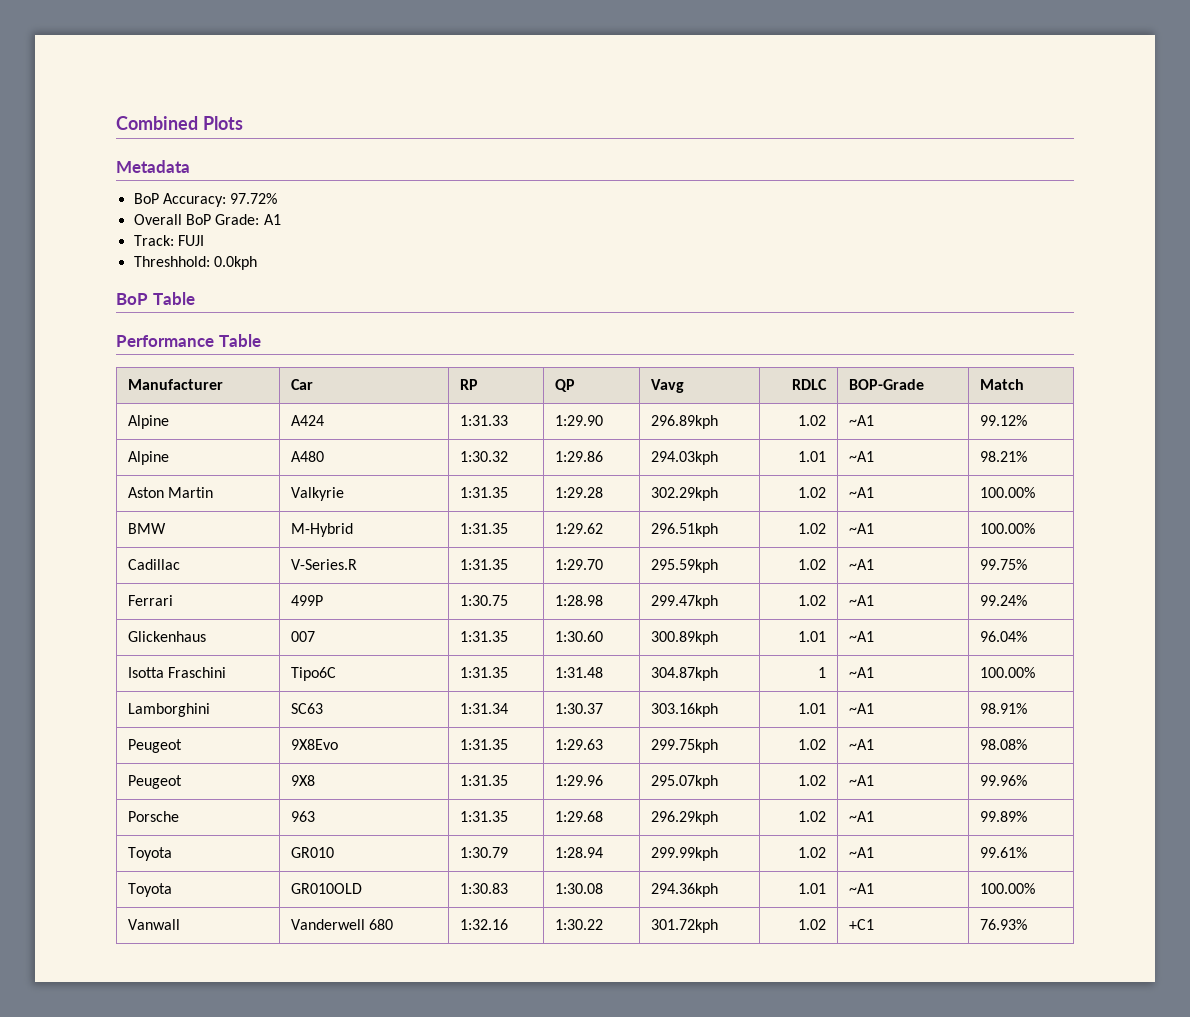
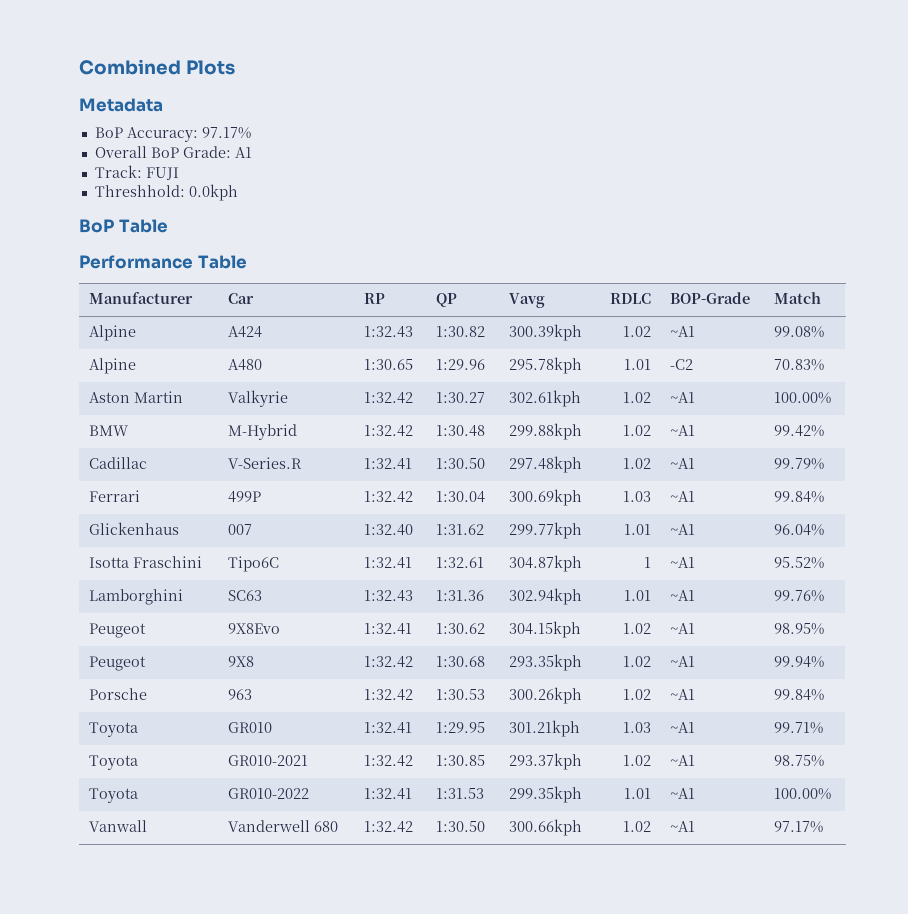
[230,193,278,204] 97.72% -> [201,127,251,139] 97.17%
[459,415,508,426] [554,415,603,426] [650,415,718,429] [798,415,827,426] [848,415,874,426] [979,415,1027,426] 1:31.33 | 1:29.90 | 296.89kph | 1.02 | ~A1 | 99.12% -> [364,326,414,338] [436,326,486,337] [509,324,583,341] [622,326,651,337] [670,326,696,337] [774,326,825,338] 1:32.43 | 1:30.82 | 300.39kph | 1.02 | ~A1 | 99.08%
[459,451,508,462] [554,451,603,462] [650,451,718,465] [798,451,827,462] [848,451,874,462] [979,451,1027,462] 1:30.32 | 1:29.86 | 294.03kph | 1.01 | ~A1 | 98.21% -> [364,359,414,370] [436,359,486,370] [509,357,583,374] [623,359,651,370] [670,359,694,370] [774,359,825,371] 1:30.65 | 1:29.96 | 295.78kph | 1.01 | -C2 | 70.83%
[459,487,508,498] [554,487,603,498] [650,487,718,501] 1:31.35 | 1:29.28 | 302.29kph -> [364,392,414,404] [436,392,486,403] [509,390,582,407] 1:32.42 | 1:30.27 | 302.61kph
[459,523,508,534] [554,523,603,534] [650,523,718,537] [798,523,827,534] [848,523,874,534] [979,523,1035,534] 1:31.35 | 1:29.62 | 296.51kph | 1.02 | ~A1 | 100.00% -> [364,425,414,437] [436,425,486,437] [509,423,583,440] [622,425,651,436] [670,425,696,436] [774,425,825,437] 1:32.42 | 1:30.48 | 299.88kph | 1.02 | ~A1 | 99.42%
[459,559,508,570] [554,559,603,570] [650,559,718,573] [798,559,827,570] [848,559,874,570] [979,559,1027,570] 1:31.35 | 1:29.70 | 295.59kph | 1.02 | ~A1 | 99.75% -> [364,458,413,470] [436,458,486,469] [509,456,583,473] [622,458,651,469] [670,458,696,469] [774,458,825,470] 1:32.41 | 1:30.50 | 297.48kph | 1.02 | ~A1 | 99.79%
[459,595,508,606] [554,595,603,606] [650,595,718,609] [798,595,827,606] [848,595,874,606] [979,595,1027,606] 1:30.75 | 1:28.98 | 299.47kph | 1.02 | ~A1 | 99.24% -> [364,491,414,503] [436,491,486,503] [509,489,583,506] [622,491,651,502] [670,491,696,502] [774,491,825,503] 1:32.42 | 1:30.04 | 300.69kph | 1.03 | ~A1 | 99.84%
[459,631,508,642] [554,631,603,642] [650,631,718,645] 1:31.35 | 1:30.60 | 300.89kph -> [364,524,414,536] [436,524,485,535] [509,522,583,539] 1:32.40 | 1:31.62 | 299.77kph
[459,667,508,678] [554,667,603,678] 1:31.35 | 1:31.48 -> [364,557,413,569] [436,557,485,568] 1:32.41 | 1:32.61
[979,667,1035,678] 100.00% -> [774,557,825,569] 95.52%
[459,703,508,714] [554,703,603,714] [650,703,718,717] [798,703,827,714] [848,703,874,714] [979,703,1027,714] 1:31.34 | 1:30.37 | 303.16kph | 1.01 | ~A1 | 98.91% -> [364,590,414,602] [436,590,485,601] [509,588,583,605] [623,590,651,601] [670,590,696,601] [774,590,825,602] 1:32.43 | 1:31.36 | 302.94kph | 1.01 | ~A1 | 99.76%
[459,739,508,750] [554,739,603,750] [650,739,718,753] [798,739,827,750] [848,739,874,750] [979,739,1027,750] 1:31.35 | 1:29.63 | 299.75kph | 1.02 | ~A1 | 98.08% -> [364,623,413,635] [436,623,486,634] [509,621,582,638] [622,623,651,634] [670,623,696,634] [774,623,825,635] 1:32.41 | 1:30.62 | 304.15kph | 1.02 | ~A1 | 98.95%
[459,775,508,786] [554,775,603,786] [650,775,718,789] [798,775,827,786] [848,775,874,786] [979,775,1027,786] 1:31.35 | 1:29.96 | 295.07kph | 1.02 | ~A1 | 99.96% -> [364,656,414,668] [436,656,486,667] [509,654,583,671] [622,656,651,667] [670,656,696,667] [774,656,825,668] 1:32.42 | 1:30.68 | 293.35kph | 1.02 | ~A1 | 99.94%
[459,811,508,822] [554,811,603,822] [650,811,718,825] [798,811,827,822] [848,811,874,822] [979,811,1027,822] 1:31.35 | 1:29.68 | 296.29kph | 1.02 | ~A1 | 99.89% -> [364,689,414,701] [436,689,486,700] [509,687,583,704] [622,689,651,700] [670,689,696,700] [774,689,825,701] 1:32.42 | 1:30.53 | 300.26kph | 1.02 | ~A1 | 99.84%
[459,847,508,858] [554,847,603,858] [650,847,718,861] [798,847,827,858] [848,847,874,858] [979,847,1027,858] [127,883,172,897] [290,883,362,894] [459,883,508,894] [554,883,603,894] [650,883,718,897] 1:30.79 | 1:28.94 | 299.99kph | 1.02 | ~A1 | 99.61% // Toyota | GR010OLD | 1:30.83 | 1:30.08 | 294.36kph -> [364,722,413,734] [436,722,486,733] [509,720,581,737] [622,722,651,733] [670,722,696,733] [774,722,824,734] [89,755,139,770] [228,755,309,766] [364,755,414,767] [436,755,486,766] [509,753,583,770] [622,755,651,766] [670,755,696,766] [774,755,825,767] [89,788,139,803] [228,788,310,799] [364,788,413,800] [436,788,485,799] [509,786,583,803] 1:32.41 | 1:29.95 | 301.21kph | 1.03 | ~A1 | 99.71% // Toyota | GR010-2021 | 1:32.42 | 1:30.85 | 293.37kph | 1.02 | ~A1 | 98.75% // Toyota | GR010-2022 | 1:32.41 | 1:31.53 | 299.35kph
[459,919,508,930] [554,919,603,930] [650,919,718,933] [798,919,827,930] [848,919,874,930] [979,919,1027,930] 1:32.16 | 1:30.22 | 301.72kph | 1.02 | +C1 | 76.93% -> [364,821,414,833] [436,821,486,832] [509,819,583,836] [622,821,651,832] [670,821,696,832] [774,821,824,833] 1:32.42 | 1:30.50 | 300.66kph | 1.02 | ~A1 | 97.17%

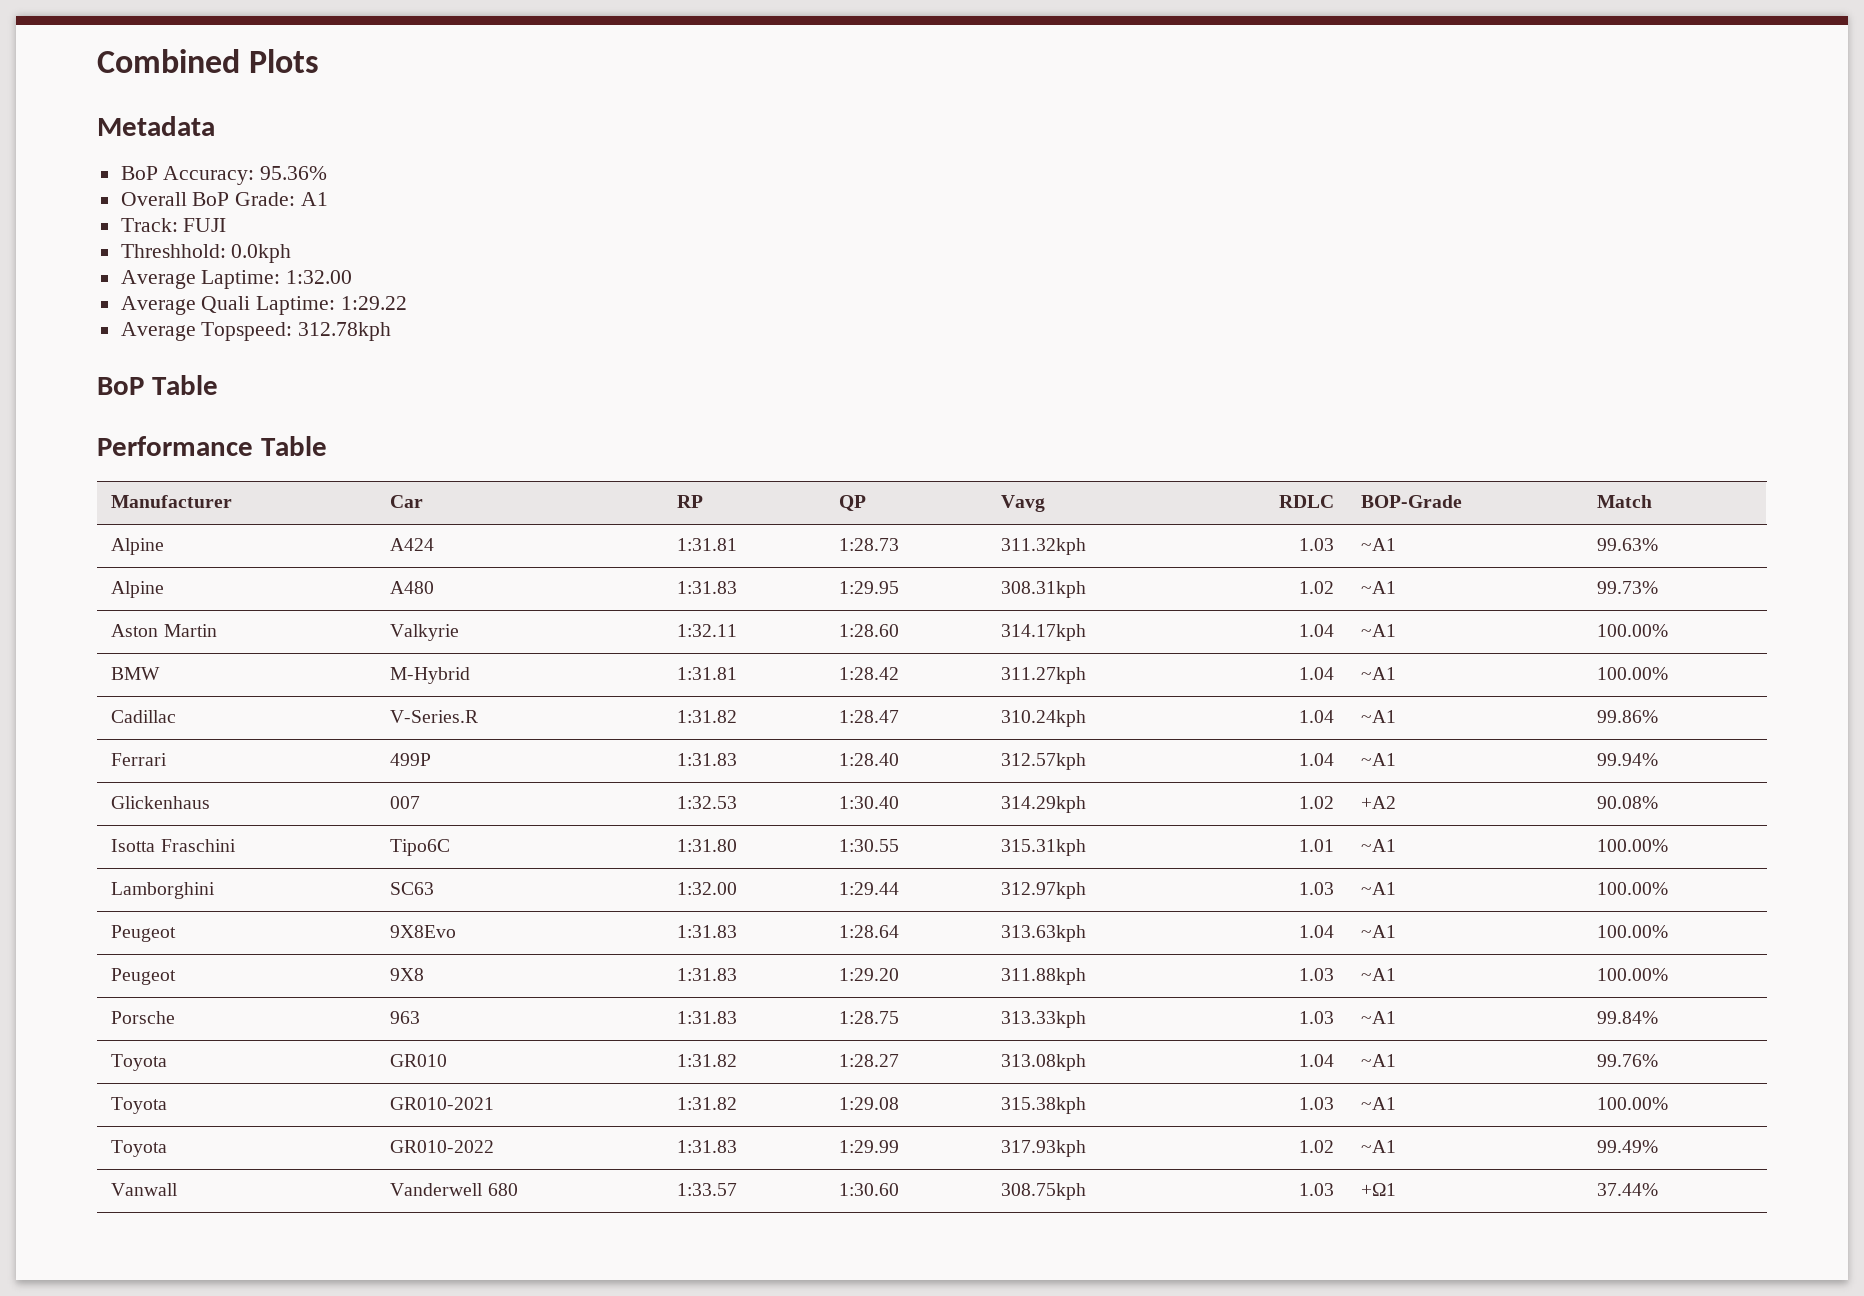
[201,127,251,139] 97.17% -> [260,166,328,180] 95.36%
(238, 192) none -> [120,270,353,289] [120,296,408,315] [120,322,392,341] // Average Laptime: 1:32.00 // Average Quali Laptime: 1:29.22 // Average Topspeed: 312.78kph
[364,326,414,338] [436,326,486,337] [509,324,583,341] [622,326,651,337] [670,326,696,337] [774,326,825,338] [89,358,137,374] [228,359,263,371] [364,359,414,370] [436,359,486,370] [509,357,583,374] [623,359,651,370] [670,359,694,370] [774,359,825,371] 1:32.43 | 1:30.82 | 300.39kph | 1.02 | ~A1 | 99.08% // Alpine | A480 | 1:30.65 | 1:29.96 | 295.78kph | 1.01 | -C2 | 70.83% -> [677,538,738,551] [839,538,900,551] [1001,538,1087,555] [1298,538,1334,551] [1361,538,1397,551] [1597,538,1659,551] [111,581,165,598] [390,581,435,594] [677,581,738,594] [839,581,900,594] [1001,581,1087,598] [1298,581,1334,594] [1361,581,1397,594] [1597,581,1659,594] 1:31.81 | 1:28.73 | 311.32kph | 1.03 | ~A1 | 99.63% // Alpine | A480 | 1:31.83 | 1:29.95 | 308.31kph | 1.02 | ~A1 | 99.73%
[364,392,414,404] [436,392,486,403] [509,390,582,407] [622,392,651,403] 1:32.42 | 1:30.27 | 302.61kph | 1.02 -> [677,624,738,637] [839,624,900,637] [1001,624,1087,641] [1298,624,1334,637] 1:32.11 | 1:28.60 | 314.17kph | 1.04
[364,425,414,437] [436,425,486,437] [509,423,583,440] [622,425,651,436] [670,425,696,436] [774,425,825,437] 1:32.42 | 1:30.48 | 299.88kph | 1.02 | ~A1 | 99.42% -> [677,667,738,680] [839,667,900,680] [1001,667,1087,684] [1298,667,1334,680] [1361,667,1397,680] [1597,667,1669,680] 1:31.81 | 1:28.42 | 311.27kph | 1.04 | ~A1 | 100.00%
[364,458,413,470] [436,458,486,469] [509,456,583,473] [622,458,651,469] [670,458,696,469] [774,458,825,470] 1:32.41 | 1:30.50 | 297.48kph | 1.02 | ~A1 | 99.79% -> [677,710,738,723] [839,710,900,723] [1001,710,1087,727] [1298,710,1334,723] [1361,710,1397,723] [1597,710,1659,723] 1:31.82 | 1:28.47 | 310.24kph | 1.04 | ~A1 | 99.86%
[364,491,414,503] [436,491,486,503] [509,489,583,506] [622,491,651,502] [670,491,696,502] [774,491,825,503] 1:32.42 | 1:30.04 | 300.69kph | 1.03 | ~A1 | 99.84% -> [677,753,738,766] [839,753,900,766] [1001,753,1087,770] [1298,753,1334,766] [1361,753,1397,766] [1597,753,1659,766] 1:31.83 | 1:28.40 | 312.57kph | 1.04 | ~A1 | 99.94%
[364,524,414,536] [436,524,485,535] [509,522,583,539] [623,524,651,535] [670,524,696,535] [774,524,825,536] 1:32.40 | 1:31.62 | 299.77kph | 1.01 | ~A1 | 96.04% -> [677,796,738,809] [839,796,900,809] [1001,796,1087,813] [1298,796,1334,809] [1361,796,1397,809] [1597,796,1659,809] 1:32.53 | 1:30.40 | 314.29kph | 1.02 | +A2 | 90.08%
[364,557,413,569] [436,557,485,568] [509,555,583,572] [643,557,651,568] [670,557,696,568] [774,557,825,569] 1:32.41 | 1:32.61 | 304.87kph | 1 | ~A1 | 95.52% -> [677,839,738,852] [839,839,900,852] [1001,839,1087,856] [1298,839,1334,852] [1361,839,1397,852] [1597,839,1669,852] 1:31.80 | 1:30.55 | 315.31kph | 1.01 | ~A1 | 100.00%
[364,590,414,602] [436,590,485,601] [509,588,583,605] [623,590,651,601] [670,590,696,601] [774,590,825,602] 1:32.43 | 1:31.36 | 302.94kph | 1.01 | ~A1 | 99.76% -> [677,882,738,895] [839,882,900,895] [1001,882,1087,899] [1298,882,1334,895] [1361,882,1397,895] [1597,882,1669,895] 1:32.00 | 1:29.44 | 312.97kph | 1.03 | ~A1 | 100.00%
[364,623,413,635] [436,623,486,634] [509,621,582,638] [622,623,651,634] [670,623,696,634] [774,623,825,635] 1:32.41 | 1:30.62 | 304.15kph | 1.02 | ~A1 | 98.95% -> [677,925,738,938] [839,925,900,938] [1001,925,1087,942] [1298,925,1334,938] [1361,925,1397,938] [1597,925,1669,938] 1:31.83 | 1:28.64 | 313.63kph | 1.04 | ~A1 | 100.00%
[364,656,414,668] [436,656,486,667] [509,654,583,671] [622,656,651,667] [670,656,696,667] [774,656,825,668] 1:32.42 | 1:30.68 | 293.35kph | 1.02 | ~A1 | 99.94% -> [677,968,738,981] [839,968,900,981] [1001,968,1087,985] [1298,968,1334,981] [1361,968,1397,981] [1597,968,1669,981] 1:31.83 | 1:29.20 | 311.88kph | 1.03 | ~A1 | 100.00%
[364,689,414,701] [436,689,486,700] [509,687,583,704] [622,689,651,700] 1:32.42 | 1:30.53 | 300.26kph | 1.02 -> [677,1011,738,1024] [839,1011,900,1024] [1001,1011,1087,1028] [1298,1011,1334,1024] 1:31.83 | 1:28.75 | 313.33kph | 1.03
[364,722,413,734] [436,722,486,733] [509,720,581,737] [622,722,651,733] [670,722,696,733] [774,722,824,734] [89,755,139,770] [228,755,309,766] [364,755,414,767] [436,755,486,766] [509,753,583,770] [622,755,651,766] [670,755,696,766] [774,755,825,767] [89,788,139,803] [228,788,310,799] [364,788,413,800] [436,788,485,799] [509,786,583,803] [623,788,651,799] [670,788,696,799] [774,788,832,800] [89,820,148,832] [228,820,339,832] [364,821,414,833] [436,821,486,832] [509,819,583,836] [622,821,651,832] [670,821,696,832] [774,821,824,833] 1:32.41 | 1:29.95 | 301.21kph | 1.03 | ~A1 | 99.71% // Toyota | GR010-2021 | 1:32.42 | 1:30.85 | 293.37kph | 1.02 | ~A1 | 98.75% // Toyota | GR010-2022 | 1:32.41 | 1:31.53 | 299.35kph | 1.01 | ~A1 | 100.00% // Vanwall | Vanderwell 680 | 1:32.42 | 1:30.50 | 300.66kph | 1.02 | ~A1 | 97.17% -> [677,1054,738,1067] [839,1054,900,1067] [1001,1054,1087,1071] [1298,1054,1334,1067] [1361,1054,1397,1067] [1597,1054,1659,1067] [111,1097,168,1114] [390,1097,495,1110] [677,1097,738,1110] [839,1097,900,1110] [1001,1097,1087,1114] [1298,1097,1334,1110] [1361,1097,1397,1110] [1597,1097,1669,1110] [111,1140,168,1157] [390,1140,495,1153] [677,1140,738,1153] [839,1140,900,1153] [1001,1140,1087,1157] [1298,1140,1334,1153] [1361,1140,1397,1153] [1597,1140,1659,1153] [111,1183,179,1196] [390,1183,518,1196] [677,1183,738,1196] [839,1183,900,1196] [1001,1183,1087,1200] [1298,1183,1334,1196] [1361,1183,1397,1196] [1597,1183,1659,1196] 1:31.82 | 1:28.27 | 313.08kph | 1.04 | ~A1 | 99.76% // Toyota | GR010-2021 | 1:31.82 | 1:29.08 | 315.38kph | 1.03 | ~A1 | 100.00% // Toyota | GR010-2022 | 1:31.83 | 1:29.99 | 317.93kph | 1.02 | ~A1 | 99.49% // Vanwall | Vanderwell 680 | 1:33.57 | 1:30.60 | 308.75kph | 1.03 | +Ω1 | 37.44%

